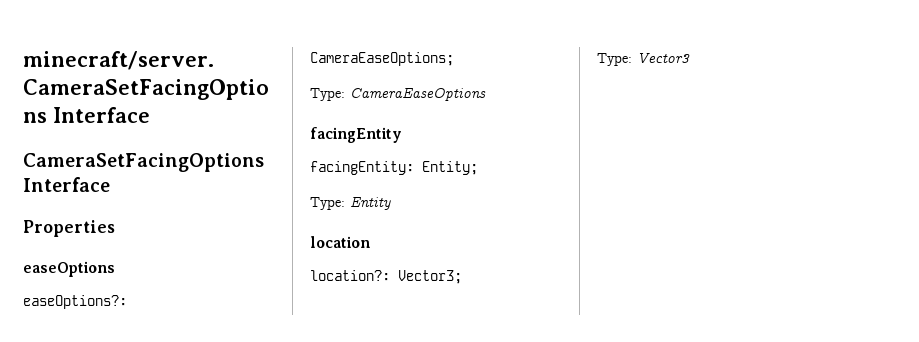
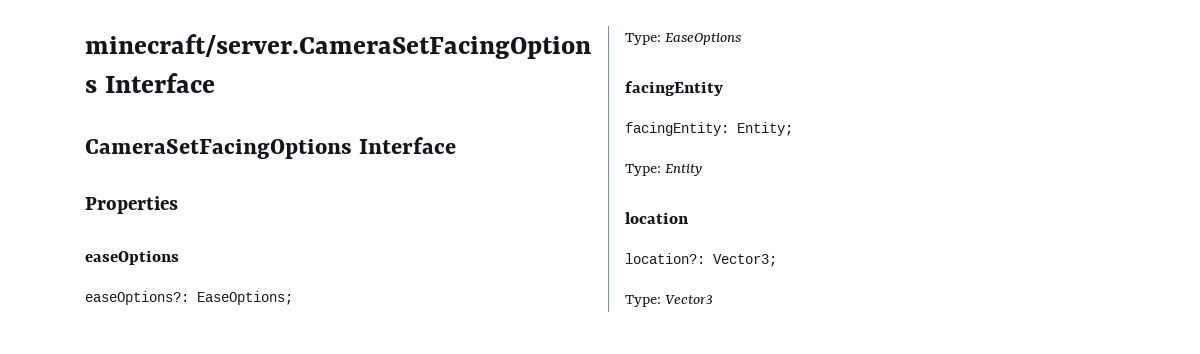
[310,52,454,66] [310,88,486,101] CameraEaseOptions; // Type: CameraEaseOptions -> [197,291,293,305] [625,33,742,45] EaseOptions; // Type: EaseOptions

